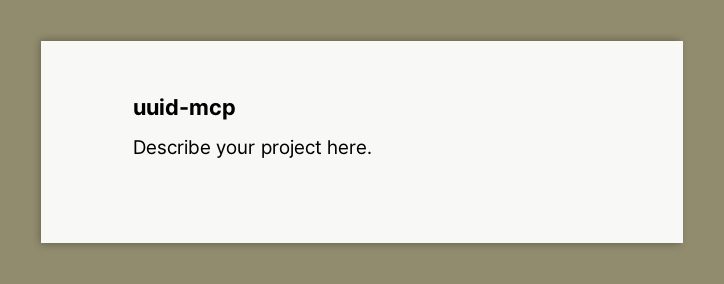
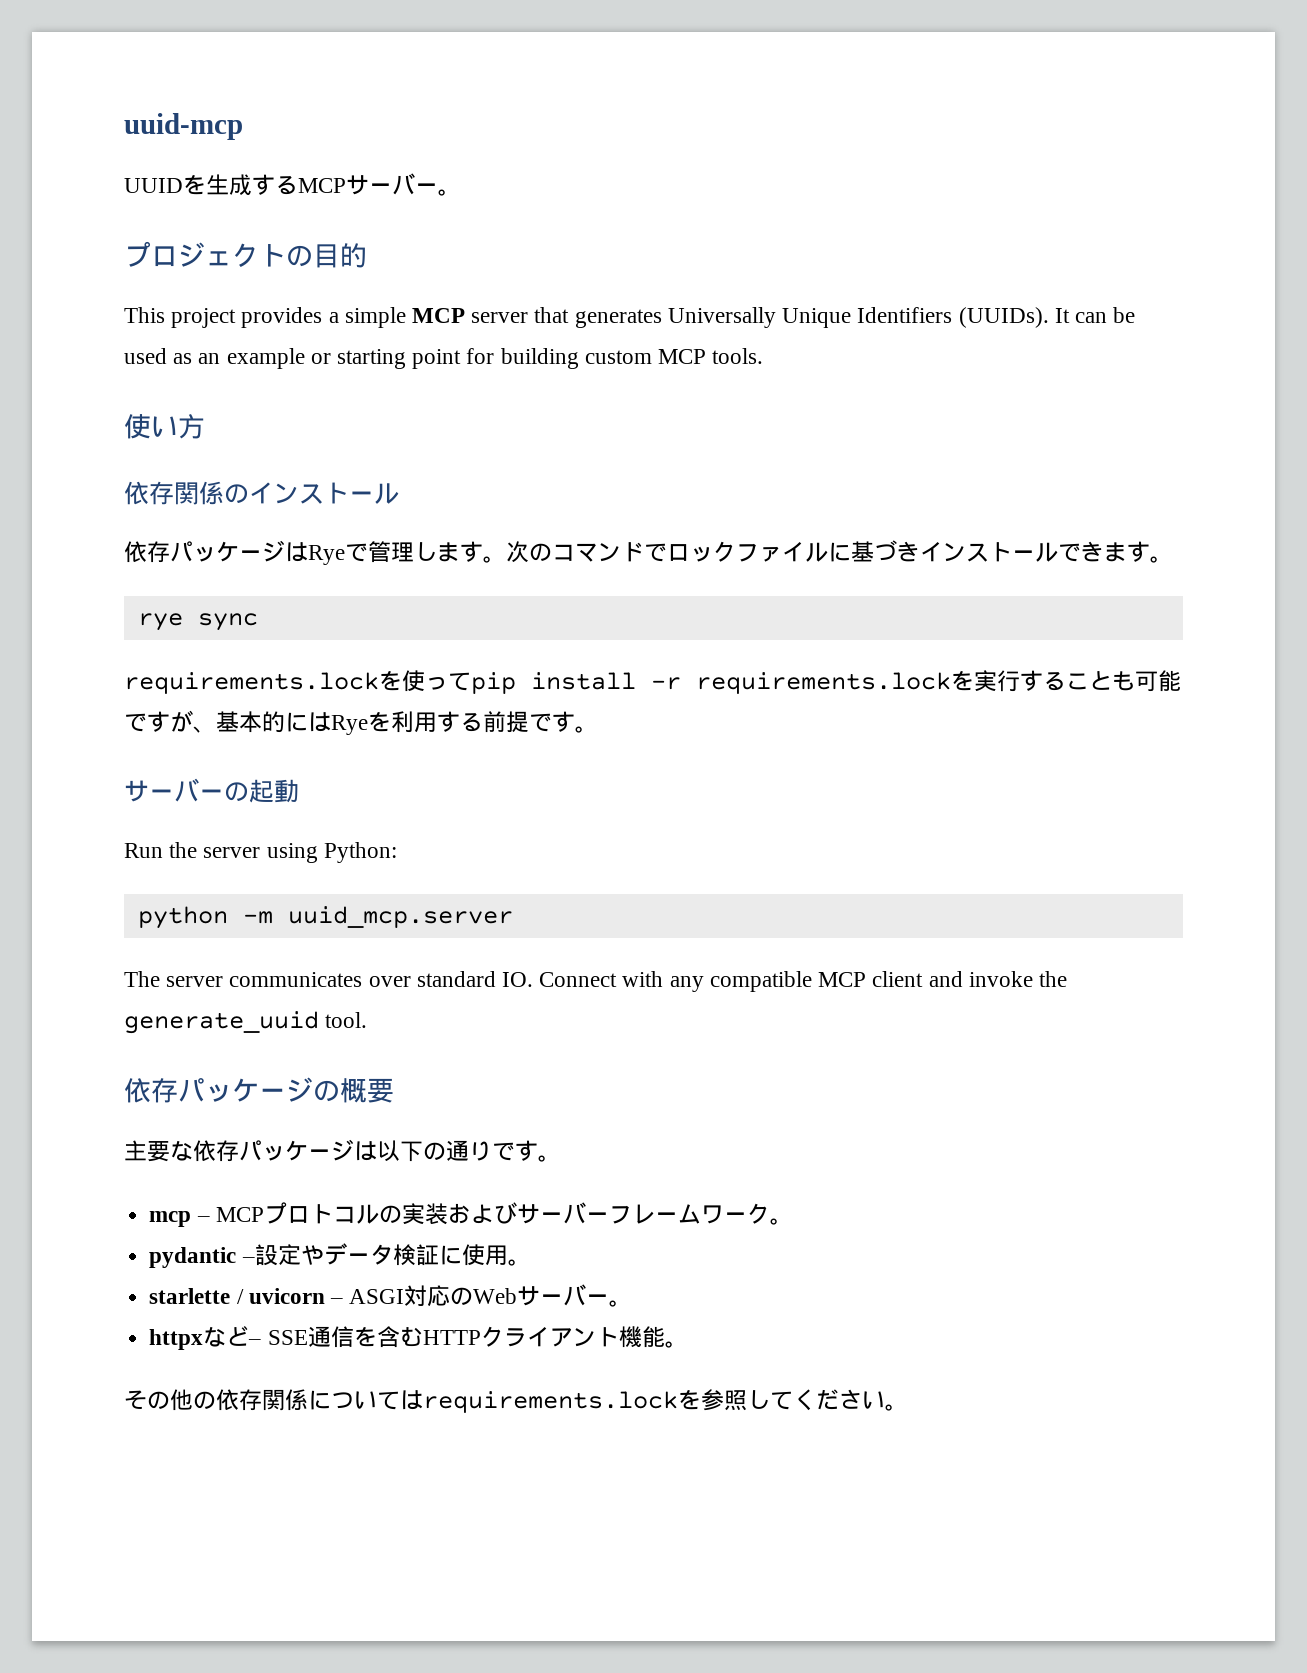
[133,139,372,158] Describe your project here. -> [124,173,461,196] [124,241,367,268] [124,307,1136,328] [124,348,764,369] [124,414,205,439] [124,481,399,505] [124,540,1173,565] [137,613,258,631] [124,670,1181,694] [124,710,598,735] [124,778,299,803] [124,842,397,863] [137,906,513,929] [124,971,1067,992] [124,1011,368,1034] [124,1077,394,1103] [124,1139,561,1162] [149,1202,793,1227] [149,1243,531,1268] [149,1284,633,1307] [149,1326,688,1350] [124,1389,908,1413] UUIDを生成するMCPサーバー。 // プロジェクトの目的 // This project provides a simple MCP server that generates Universally Unique Identifiers (UUIDs). It can be used as an example or starting point for building custom MCP tools. // 使い方 // 依存関係のインストール // 依存パッケージはRyeで管理します。次のコマンドでロックファイルに基づきインストールできます。 // rye sync // requirements.lockを使ってpip install -r requirements.lockを実行することも可能ですが、基本的にはRyeを利用する前提です。 // サーバーの起動 // Run the server using Python: // python -m uuid_mcp.server // The server communicates over standard IO. Connect with any compatible MCP client and invoke the generate_uuid tool. // 依存パッケージの概要 // 主要な依存パッケージは以下の通りです。 // mcp – MCPプロトコルの実装およびサーバーフレームワーク。 // pydantic –設定やデータ検証に使用。 // starlette / uvicorn – ASGI対応のWebサーバー。 // httpxなど– SSE通信を含むHTTPクライアント機能。 // その他の依存関係についてはrequirements.lockを参照してください。

